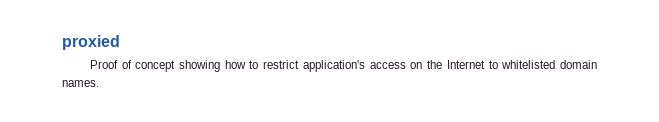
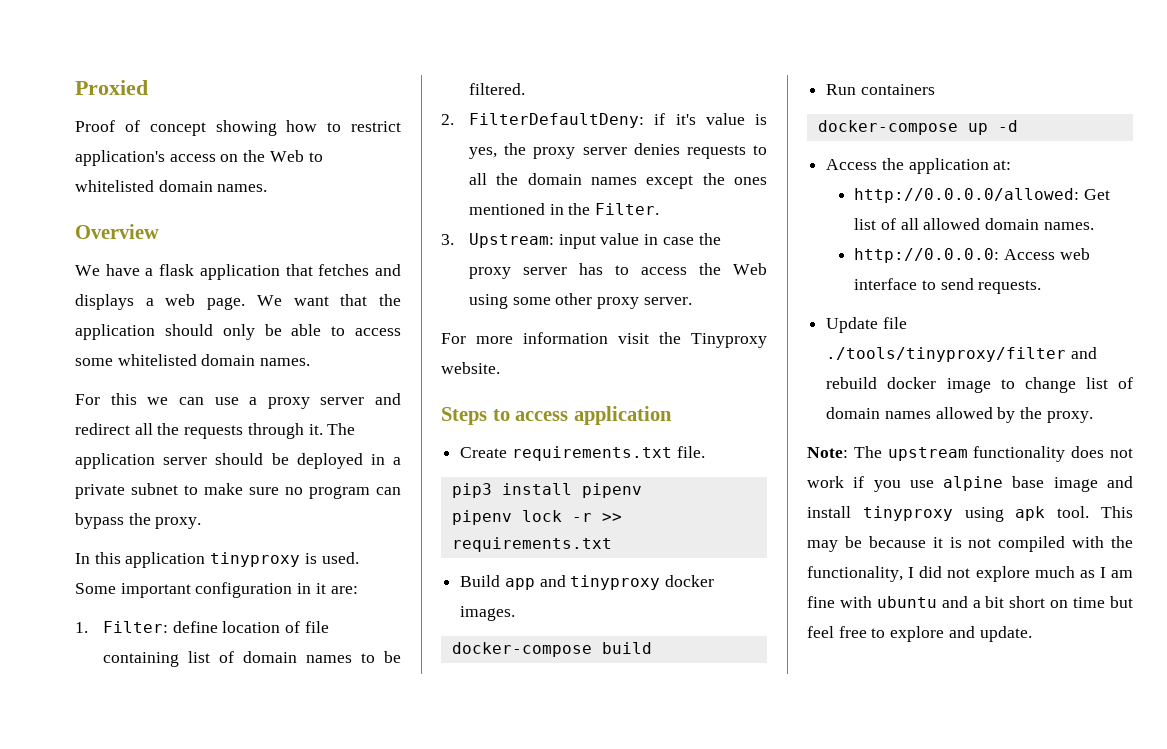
[62,35,120,50] proxied -> [75,80,148,95] Proxied
[446,60,485,69] Internet -> [269,150,304,162] Web
(99, 83) none -> [75,224,159,239] [75,264,402,280] [75,294,402,310] [75,324,401,340] [75,354,311,366] [75,393,401,409] [75,423,356,439] [75,453,401,469] [75,483,401,499] [75,513,202,529] [75,552,359,568] [75,582,358,598] [75,621,329,633] [103,651,401,667] [469,83,526,95] [441,113,767,128] [469,143,767,159] [469,173,767,189] [469,203,660,215] [441,233,721,249] [469,263,767,279] [469,293,692,309] [441,332,767,348] [441,362,500,374] [441,406,672,425] [460,446,705,461] [451,483,642,498] [451,510,622,525] [451,537,612,552] [460,575,715,590] [460,606,516,621] [451,642,652,657] [826,84,935,95] [817,120,1018,135] [826,158,1012,174] [854,188,1110,203] [854,218,1094,230] [854,248,1090,263] [854,278,1042,294] [826,317,907,333] [826,347,1097,362] [826,377,1133,393] [826,407,1093,423] [807,446,1133,462] [807,476,1133,492] [807,506,1133,522] [807,536,1133,552] [807,566,1133,582] [807,596,1133,608] [807,626,1032,642] // Overview // We have a flask application that fetches and displays a web page. We want that the application should only be able to access some whitelisted domain names. // For this we can use a proxy server and redirect all the requests through it. The application server should be deployed in a private subnet to make sure no program can bypass the proxy. // In this application tinyproxy is used. Some important configuration in it are: // 1. Filter: define location of file containing list of domain names to be filtered. // 2. FilterDefaultDeny: if it's value is yes, the proxy server denies requests to all the domain names except the ones mentioned in the Filter. // 3. Upstream: input value in case the proxy server has to access the Web using some other proxy server. // For more information visit the Tinyproxy website. // Steps to access application // Create requirements.txt file. // pip3 install pipenv // pipenv lock -r >> requirements.txt // Build app and tinyproxy docker images. // docker-compose build // Run containers // docker-compose up -d // Access the application at: // http://0.0.0.0/allowed: Get list of all allowed domain names. // http://0.0.0.0: Access web interface to send requests. // Update file ./tools/tinyproxy/filter and rebuild docker image to change list of domain names allowed by the proxy. // Note: The upstream functionality does not work if you use alpine base image and install tinyproxy using apk tool. This may be because it is not compiled with the functionality, I did not explore much as I am fine with ubuntu and a bit short on time but feel free to explore and update.

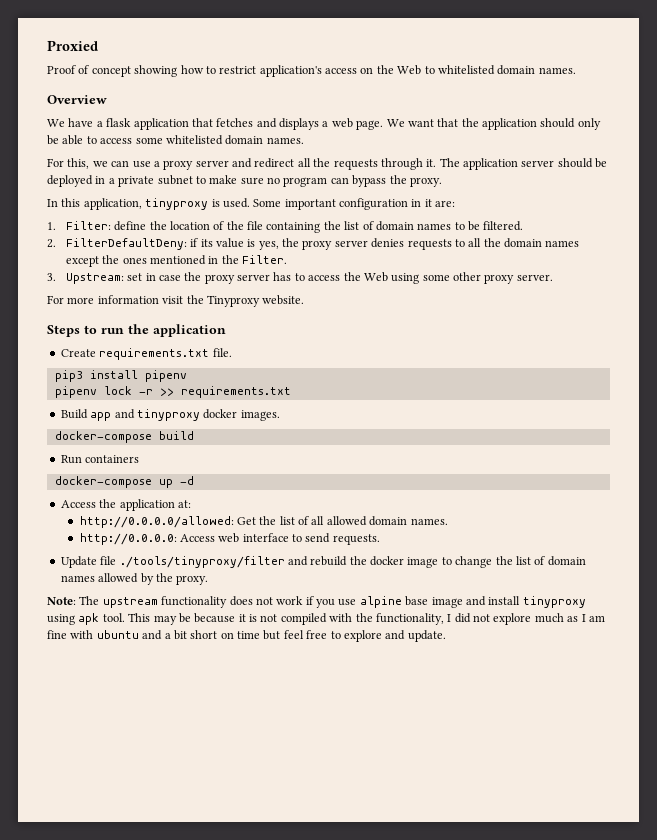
[110,393,137,405] this -> [67,158,90,169] this,
[125,552,206,568] application -> [83,198,142,210] application,
(218, 627) none -> [149,221,167,230] the
(301, 627) none -> [226,221,244,230] the
(180, 659) none -> [323,221,341,230] the
[675,114,696,125] it's -> [200,239,213,247] its
[558,233,640,249] input value -> [127,273,143,281] set
[515,411,569,421] access -> [101,324,149,334] run the
(1110, 194) none -> [259,516,277,525] the
(878, 383) none -> [349,556,367,565] the
(1076, 385) none -> [495,556,513,565] the

